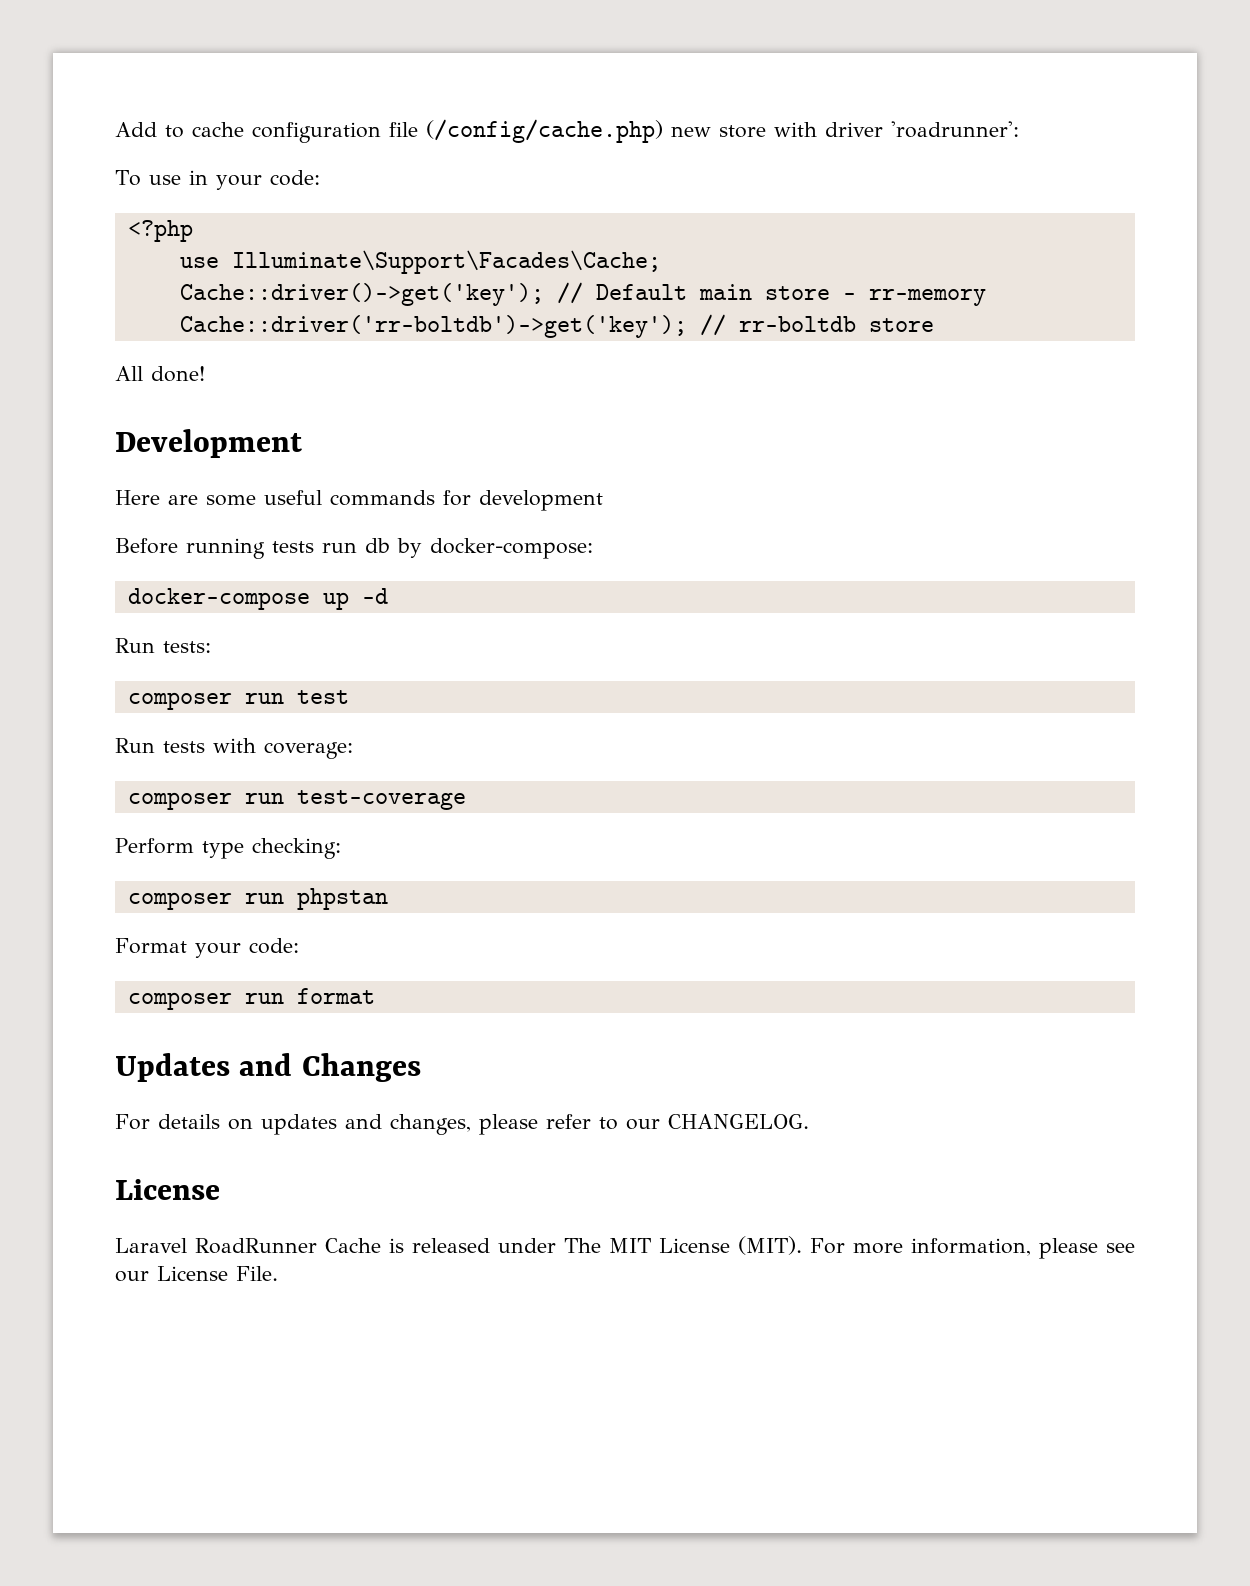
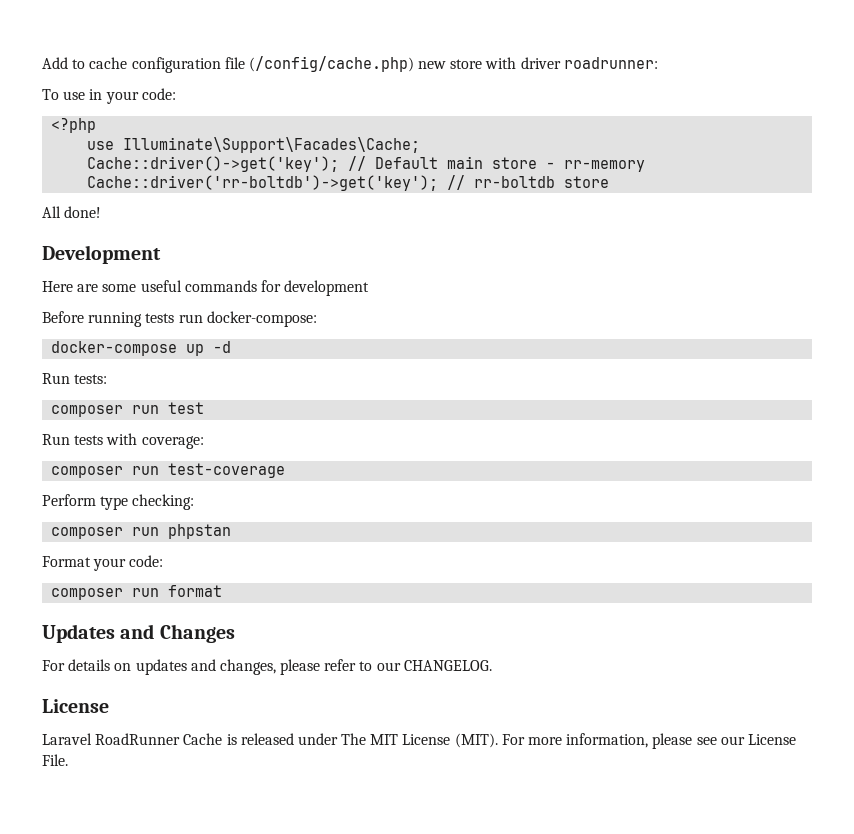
[891,121,1019,138] 'roadrunner': -> [563,57,658,69] roadrunner:
[365,538,422,558] db by -> (203, 318) none

